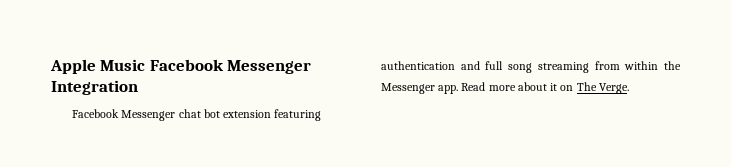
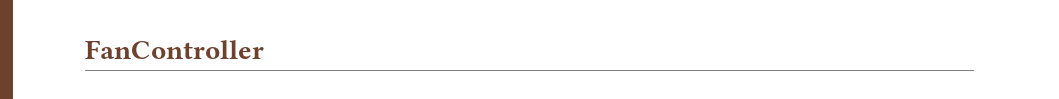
[50,59,312,74] [51,80,138,95] [72,109,322,121] [381,61,681,73] [381,82,629,94] Apple Music Facebook Messenger Integration // Facebook Messenger chat bot extension featuring authentication and full song streaming from within the Messenger app. Read more about it on The Verge. -> [85,40,264,59] FanController

